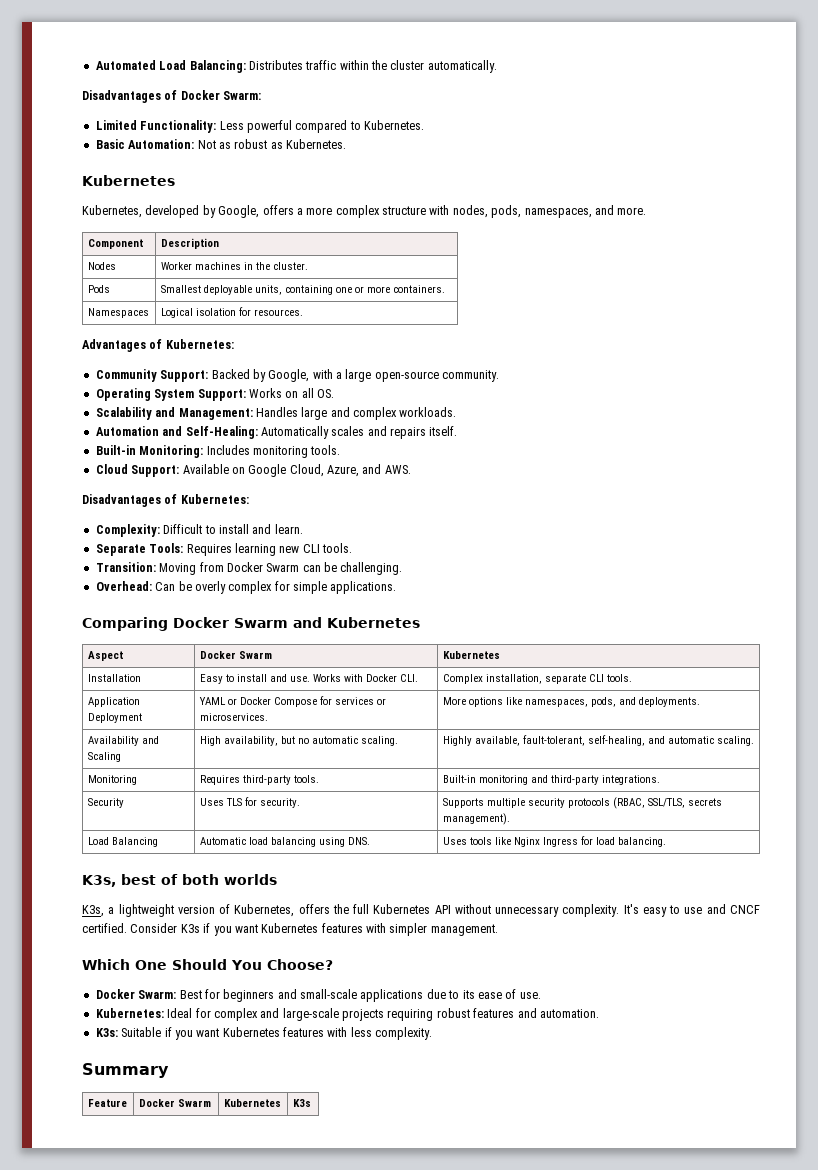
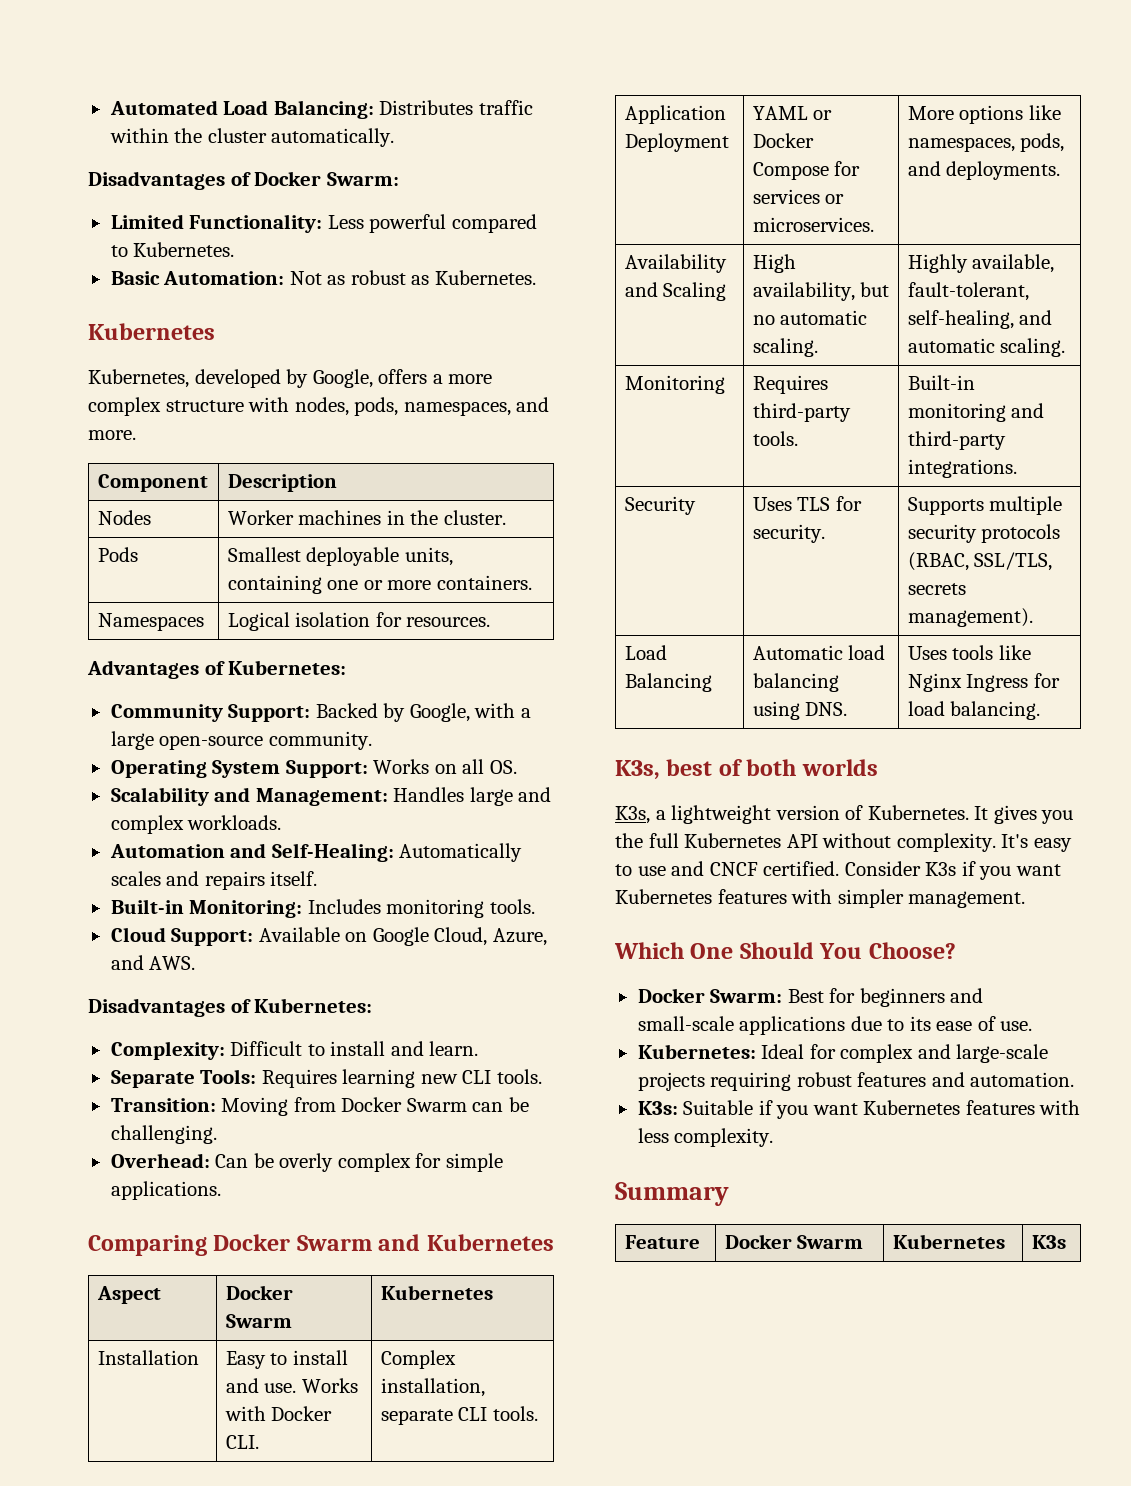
[234,904,330,917] Kubernetes, offers -> [867,805,1074,824] Kubernetes. It gives you
[495,906,560,917] unnecessary -> (892, 840) none

